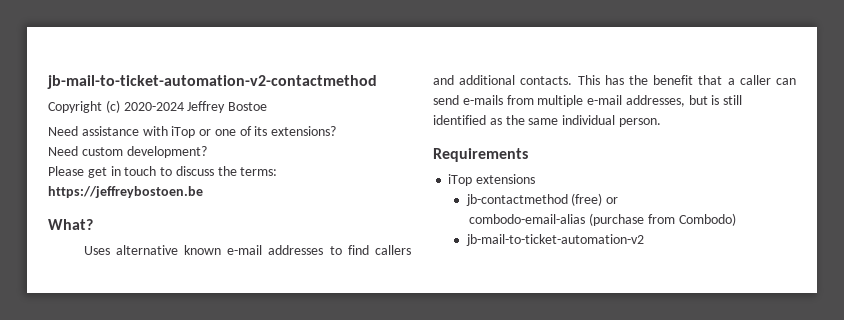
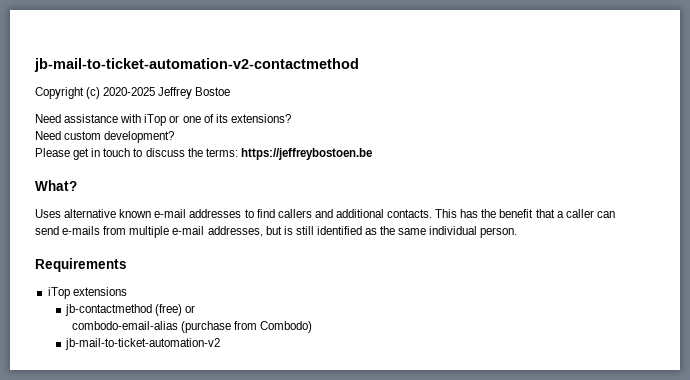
[123,102,184,111] 2020-2024 -> [103,87,156,96] 2020-2025

